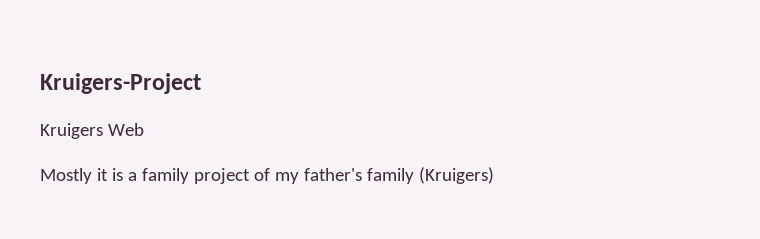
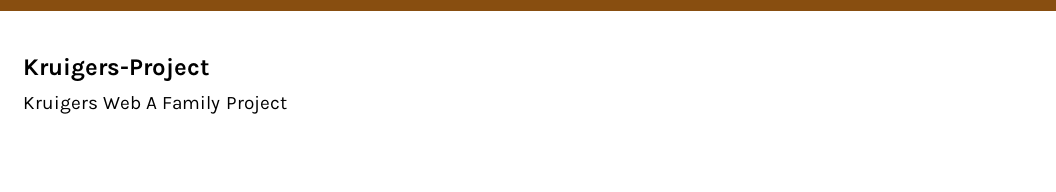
[40,167,494,184] // Mostly it is a family project of my father's family (Kruigers) -> [146,95,287,114] A Family Project

